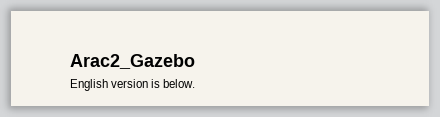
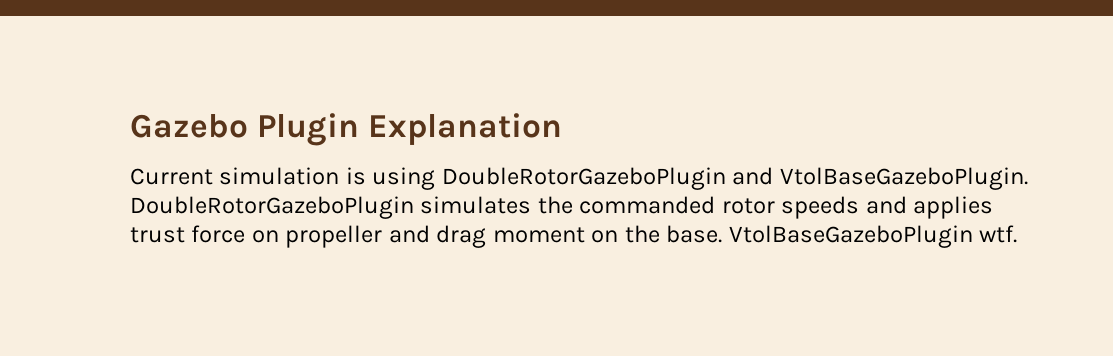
[70,54,195,69] [70,79,196,91] Arac2_Gazebo // English version is below. -> [130,113,563,146] [130,167,1028,190] [130,196,994,219] [130,225,1018,248] Gazebo Plugin Explanation // Current simulation is using DoubleRotorGazeboPlugin and VtolBaseGazeboPlugin. DoubleRotorGazeboPlugin simulates the commanded rotor speeds and applies trust force on propeller and drag moment on the base. VtolBaseGazeboPlugin wtf.

